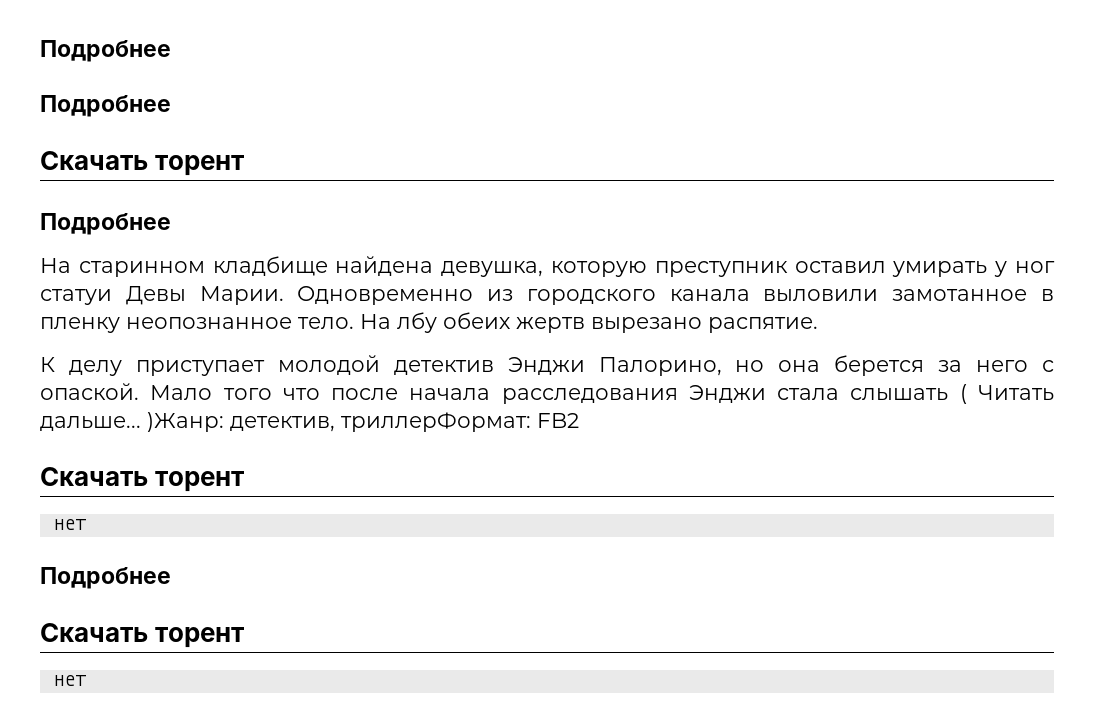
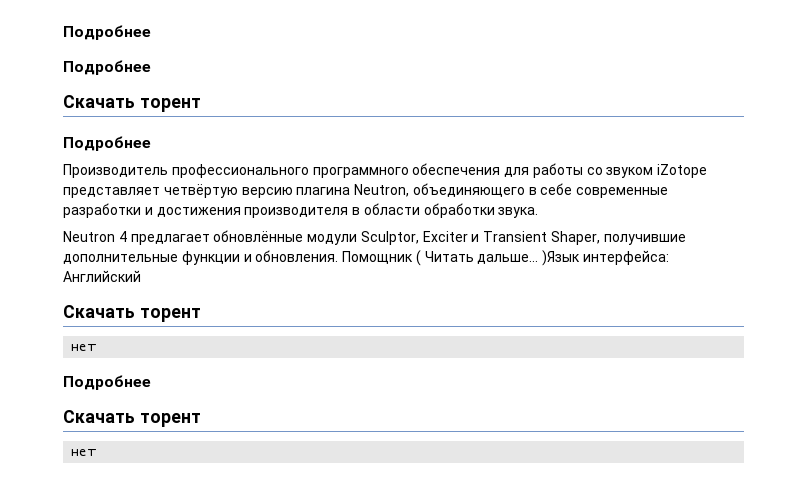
[40,256,1055,277] [40,286,1055,305] [40,312,818,333] [40,355,1054,376] [40,383,1054,404] [40,412,579,432] На старинном кладбище найдена девушка, которую преступник оставил умирать у ног статуи Девы Марии. Одновременно из городского канала выловили замотанное в пленку неопознанное тело. На лбу обеих жертв вырезано распятие. // К делу приступает молодой детектив Энджи Палорино, но она берется за него с опаской. Мало того что после начала расследования Энджи стала слышать ( Читать дальше... )Жанр: детектив, триллерФормат: FB2 -> [63,163,708,178] [63,183,669,198] [63,203,539,218] [63,230,686,245] [63,250,670,266] [63,270,141,282] Производитель профессионального программного обеспечения для работы со звуком iZotope представляет четвёртую версию плагина Neutron, объединяющего в себе современные разработки и достижения производителя в области обработки звука. // Neutron 4 предлагает обновлённые модули Sculptor, Exciter и Transient Shaper, получившие дополнительные функции и обновления. Помощник ( Читать дальше... )Язык интерфейса: Английский

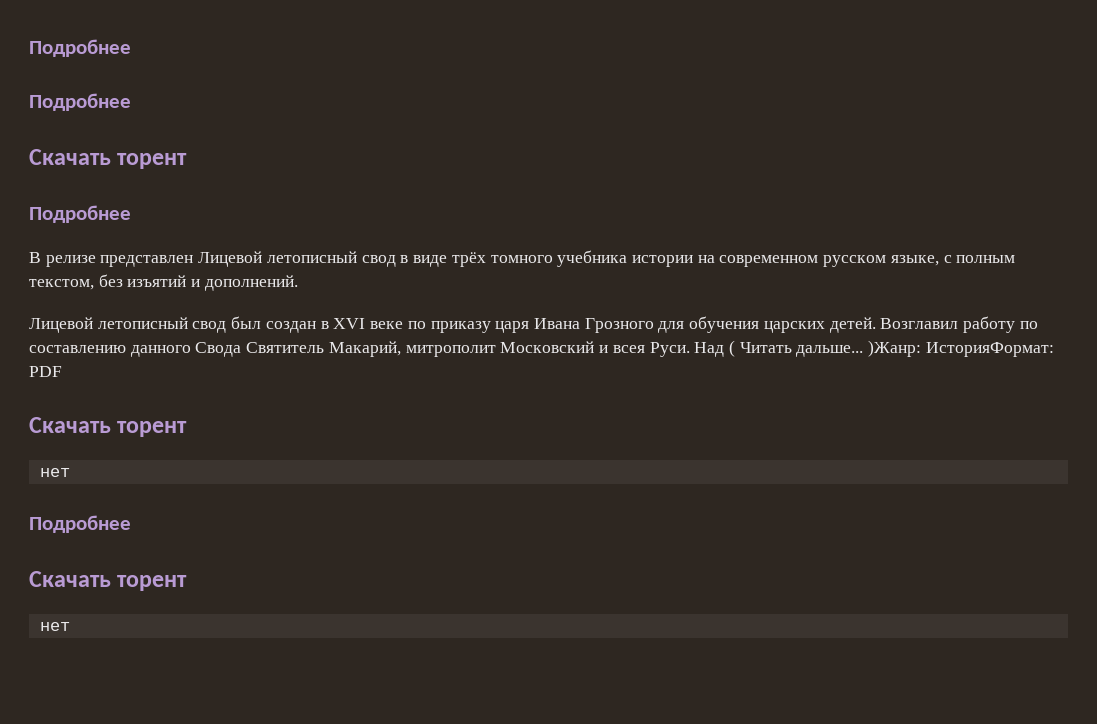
[63,163,708,178] [63,183,669,198] [63,203,539,218] [63,230,686,245] [63,250,670,266] [63,270,141,282] Производитель профессионального программного обеспечения для работы со звуком iZotope представляет четвёртую версию плагина Neutron, объединяющего в себе современные разработки и достижения производителя в области обработки звука. // Neutron 4 предлагает обновлённые модули Sculptor, Exciter и Transient Shaper, получившие дополнительные функции и обновления. Помощник ( Читать дальше... )Язык интерфейса: Английский -> [29,250,1016,267] [29,274,298,291] [29,316,1038,333] [29,340,1054,357] [29,366,62,377] В релизе представлен Лицевой летописный свод в виде трёх томного учебника истории на современном русском языке, с полным текстом, без изъятий и дополнений. // Лицевой летописный свод был создан в XVI веке по приказу царя Ивана Грозного для обучения царских детей. Возглавил работу по составлению данного Свода Святитель Макарий, митрополит Московский и всея Руси. Над ( Читать дальше... )Жанр: ИсторияФормат: PDF

